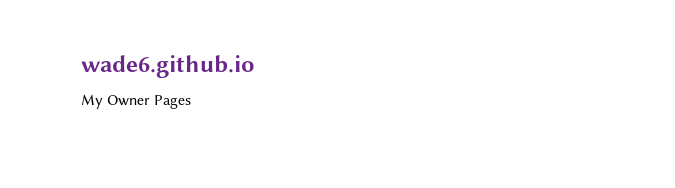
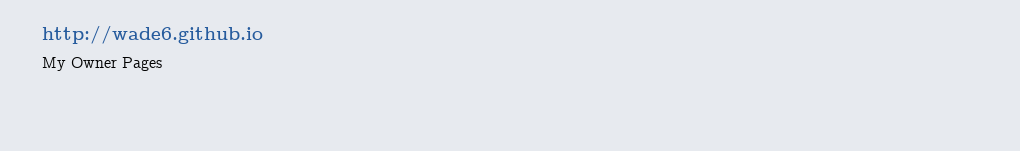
[81,55,255,78] wade6.github.io -> [42,25,263,44] http://wade6.github.io

